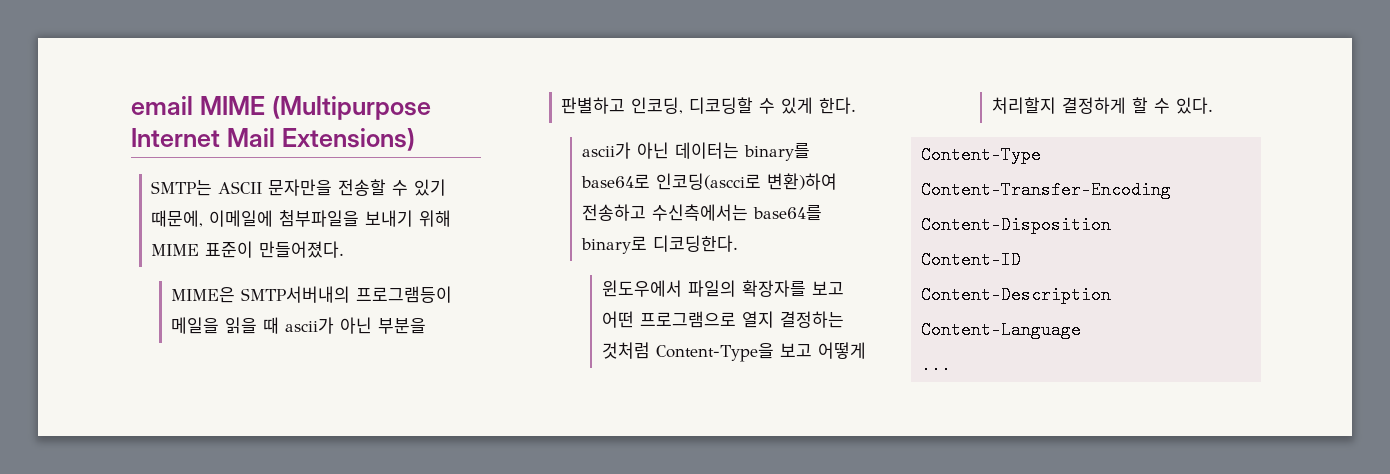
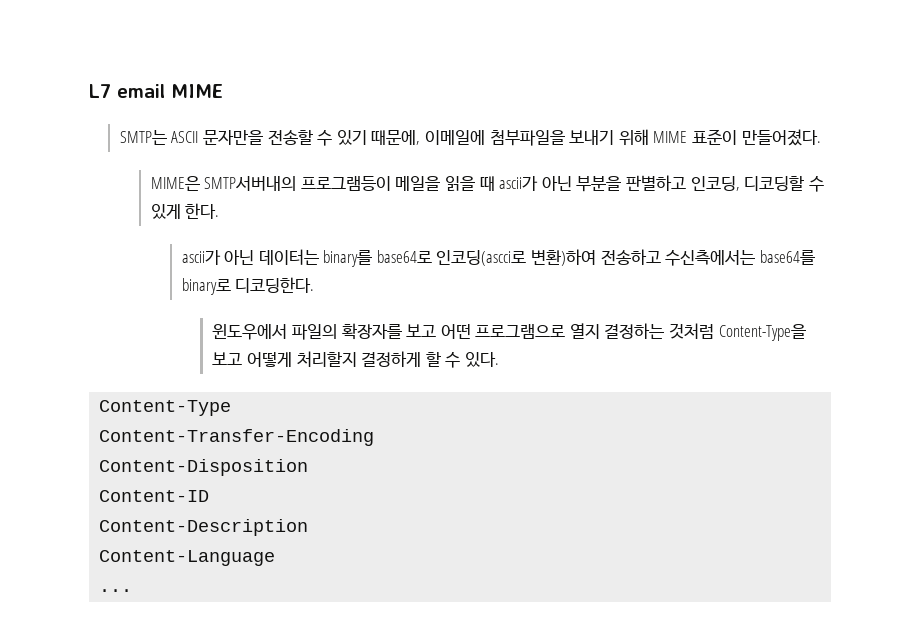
(131, 105) none -> [89,84,111,98] L7
[271,96,431,120] [131,128,415,151] (Multipurpose Internet Mail Extensions) -> (223, 91) none

